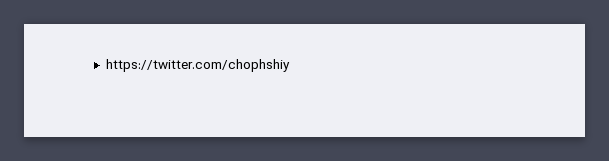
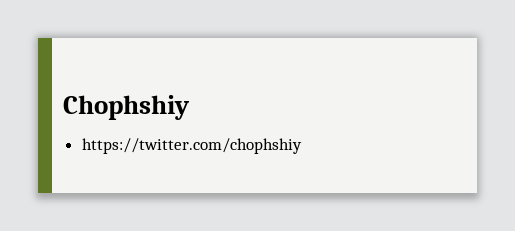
(105, 65) none -> [63,95,190,120] Chophshiy //

